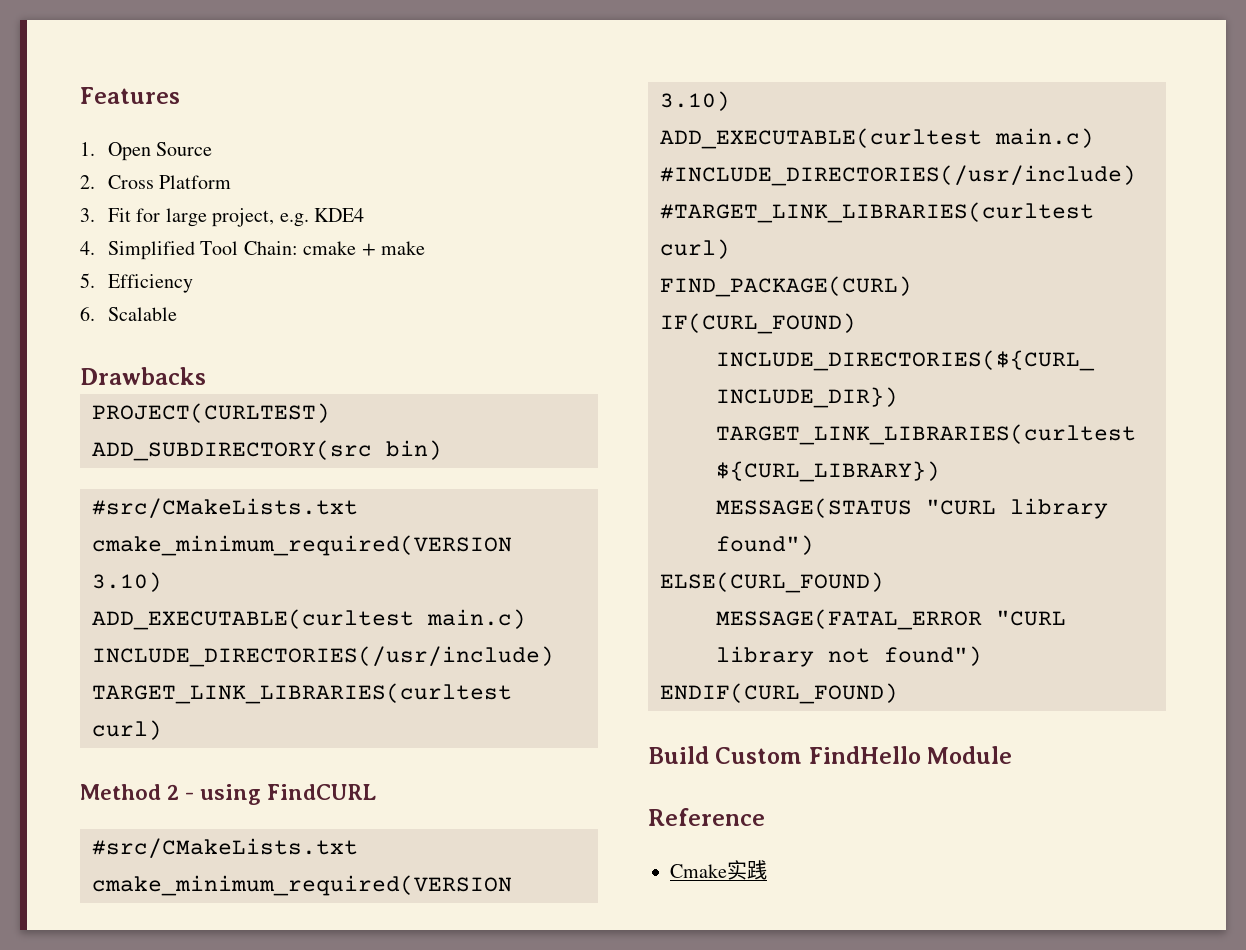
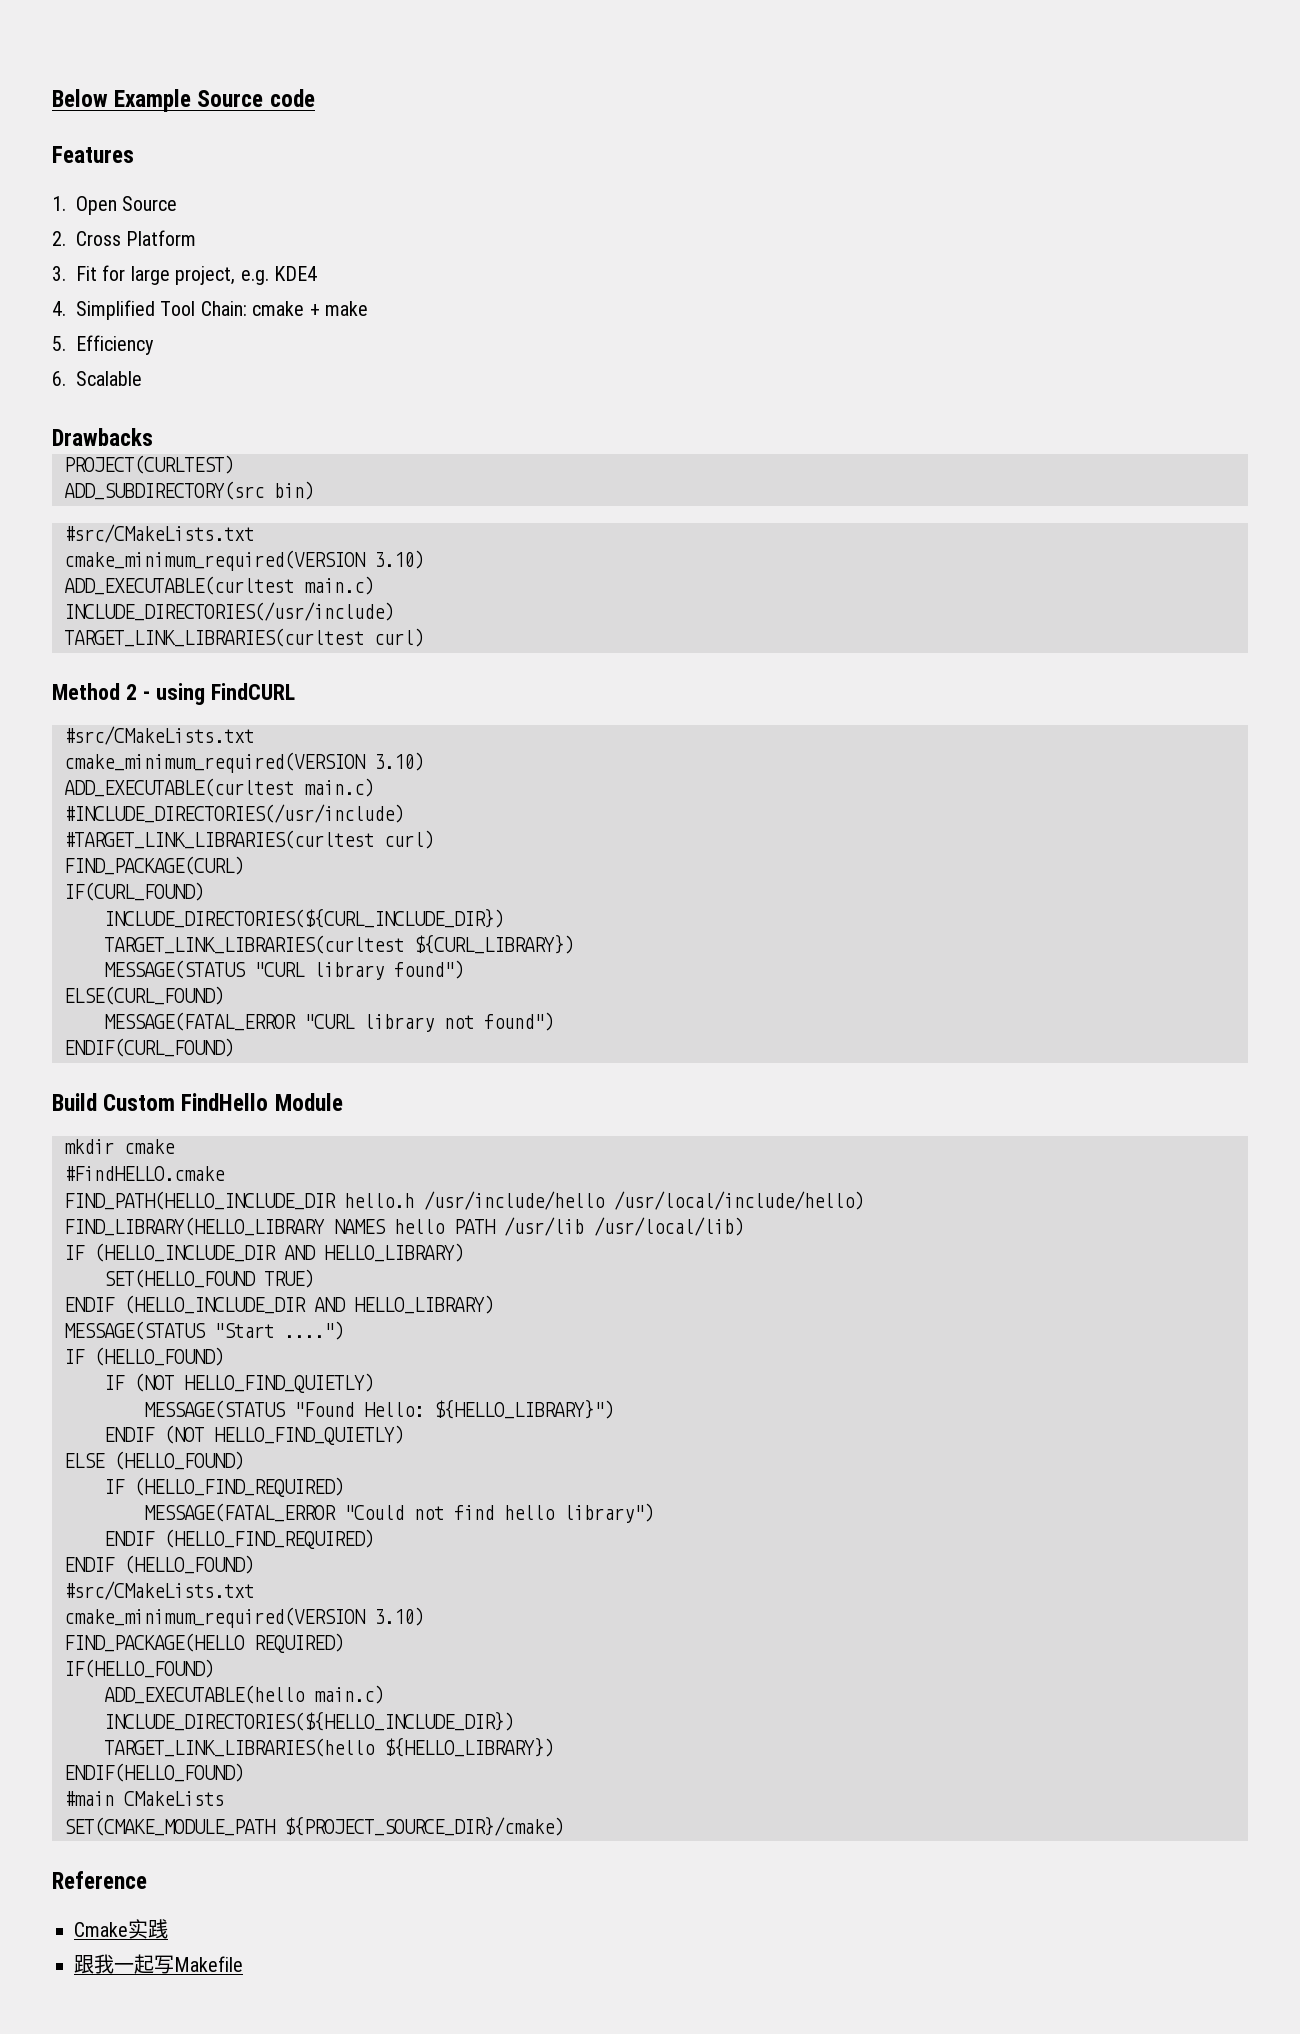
(80, 95) none -> [52,89,315,112] Below Example Source code //
(1013, 755) none -> [64,1139,175,1154] [64,1166,225,1181] [64,1191,864,1210] [64,1217,744,1236] [64,1243,464,1262] [104,1269,314,1288] [64,1295,494,1314] [64,1321,344,1340] [64,1347,224,1366] [104,1373,374,1393] [144,1399,614,1419] [104,1425,404,1445] [64,1451,244,1470] [104,1477,344,1497] [144,1503,654,1523] [104,1529,374,1549] [64,1555,254,1574] [64,1581,254,1600] [64,1607,424,1628] [64,1633,344,1653] [64,1659,214,1678] [104,1685,384,1704] [104,1711,514,1731] [104,1737,554,1757] [64,1763,244,1782] [64,1791,224,1806] [64,1816,564,1836] // mkdir cmake // #FindHELLO.cmake // FIND_PATH(HELLO_INCLUDE_DIR hello.h /usr/include/hello /usr/local/include/hello) // FIND_LIBRARY(HELLO_LIBRARY NAMES hello PATH /usr/lib /usr/local/lib) // IF (HELLO_INCLUDE_DIR AND HELLO_LIBRARY) // SET(HELLO_FOUND TRUE) // ENDIF (HELLO_INCLUDE_DIR AND HELLO_LIBRARY) // MESSAGE(STATUS "Start ....") // IF (HELLO_FOUND) // IF (NOT HELLO_FIND_QUIETLY) // MESSAGE(STATUS "Found Hello: ${HELLO_LIBRARY}") // ENDIF (NOT HELLO_FIND_QUIETLY) // ELSE (HELLO_FOUND) // IF (HELLO_FIND_REQUIRED) // MESSAGE(FATAL_ERROR "Could not find hello library") // ENDIF (HELLO_FIND_REQUIRED) // ENDIF (HELLO_FOUND) // #src/CMakeLists.txt // cmake_minimum_required(VERSION 3.10) // FIND_PACKAGE(HELLO REQUIRED) // IF(HELLO_FOUND) // ADD_EXECUTABLE(hello main.c) // INCLUDE_DIRECTORIES(${HELLO_INCLUDE_DIR}) // TARGET_LINK_LIBRARIES(hello ${HELLO_LIBRARY}) // ENDIF(HELLO_FOUND) // #main CMakeLists // SET(CMAKE_MODULE_PATH ${PROJECT_SOURCE_DIR}/cmake)
(767, 870) none -> [74,1954,243,1974] // 跟我一起写Makefile

